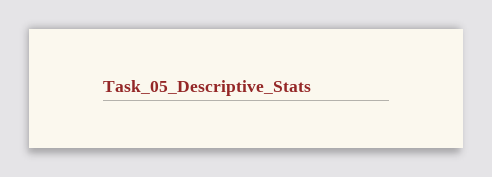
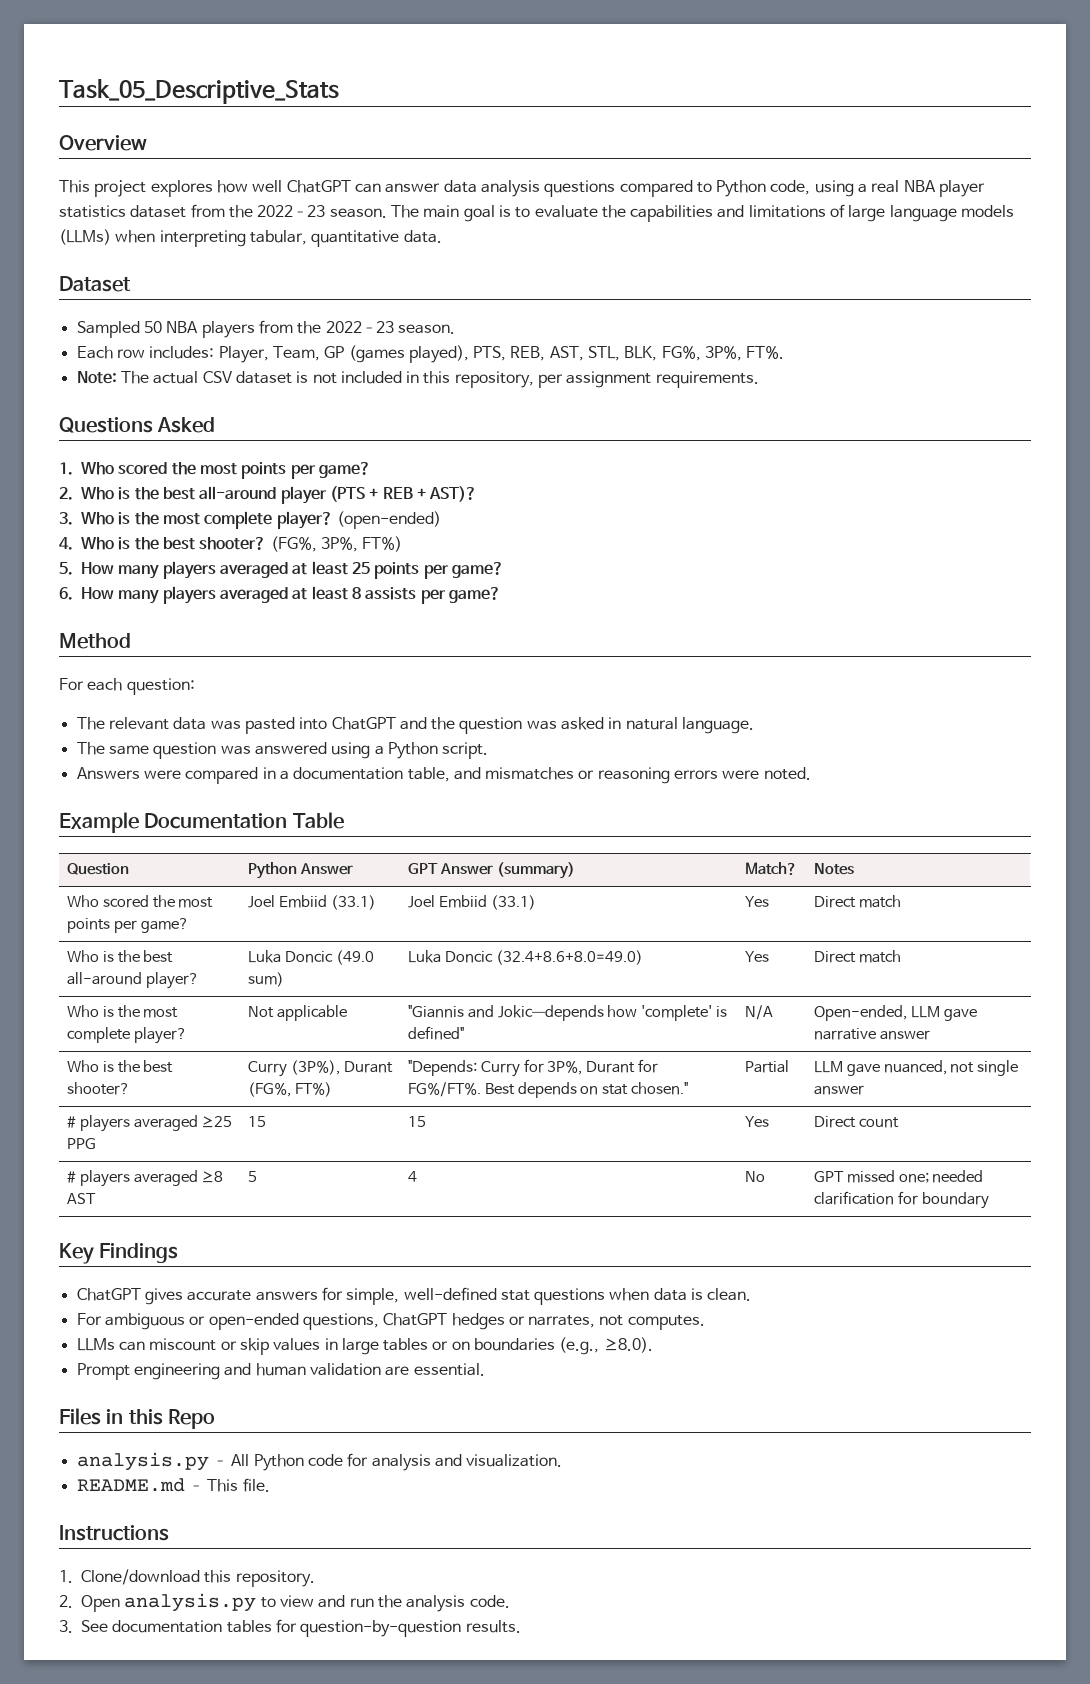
(311, 88) none -> [59,135,147,151] [59,180,986,197] [59,204,1015,222] [59,229,442,247] [59,276,131,292] [76,320,455,338] [76,345,785,363] [76,371,759,388] [59,417,216,433] [59,462,371,479] [59,486,478,504] [59,511,441,529] [59,536,403,552] [59,561,504,579] [59,586,501,604] [59,633,131,649] [59,678,195,695] [76,717,755,734] [76,742,489,759] [76,767,811,784] [59,812,344,833] [66,863,129,875] [247,862,353,879] [407,862,575,879] [744,862,797,875] [813,863,854,875] [66,895,214,908] [66,918,189,933] [247,895,376,910] [407,895,536,910] [744,896,769,907] [813,895,901,908] [66,950,174,963] [66,972,199,989] [247,950,374,965] [247,972,284,987] [407,950,643,965] [744,951,769,962] [813,950,901,963] [66,1005,179,1018] [66,1027,187,1044] [247,1005,347,1021] [407,1005,728,1021] [407,1026,464,1040] [744,1005,773,1020] [813,1005,977,1021] [813,1028,930,1040] [66,1060,174,1073] [66,1082,130,1095] [247,1060,393,1077] [247,1082,332,1097] [407,1059,659,1077] [407,1082,689,1098] [744,1060,789,1073] [813,1060,1019,1076] [813,1085,864,1095] [66,1115,233,1132] [66,1138,96,1150] [247,1116,266,1127] [407,1116,426,1127] [744,1116,769,1127] [813,1116,899,1128] [66,1170,224,1187] [66,1193,96,1204] [247,1171,257,1182] [407,1171,417,1182] [744,1171,765,1182] [813,1170,984,1183] [813,1191,989,1209] [59,1243,179,1264] [76,1287,752,1305] [76,1313,705,1330] [76,1337,653,1355] [76,1363,485,1380] [59,1408,216,1429] [76,1452,563,1471] [76,1478,270,1492] [59,1525,169,1541] [59,1569,315,1587] [59,1593,510,1612] [59,1619,521,1637] // Overview // This project explores how well ChatGPT can answer data analysis questions compared to Python code, using a real NBA player statistics dataset from the 2022–23 season. The main goal is to evaluate the capabilities and limitations of large language models (LLMs) when interpreting tabular, quantitative data. // Dataset // Sampled 50 NBA players from the 2022–23 season. // Each row includes: Player, Team, GP (games played), PTS, REB, AST, STL, BLK, FG%, 3P%, FT%. // Note: The actual CSV dataset is not included in this repository, per assignment requirements. // Questions Asked // 1. Who scored the most points per game? // 2. Who is the best all-around player (PTS + REB + AST)? // 3. Who is the most complete player? (open-ended) // 4. Who is the best shooter? (FG%, 3P%, FT%) // 5. How many players averaged at least 25 points per game? // 6. How many players averaged at least 8 assists per game? // Method // For each question: // The relevant data was pasted into ChatGPT and the question was asked in natural language. // The same question was answered using a Python script. // Answers were compared in a documentation table, and mismatches or reasoning errors were noted. // Example Documentation Table // Question | Python Answer | GPT Answer (summary) | Match? | Notes // Who scored the most points per game? | Joel Embiid (33.1) | Joel Embiid (33.1) | Yes | Direct match // Who is the best all-around player? | Luka Doncic (49.0 sum) | Luka Doncic (32.4+8.6+8.0=49.0) | Yes | Direct match // Who is the most complete player? | Not applicable | "Giannis and Jokic—depends how 'complete' is defined" | N/A | Open-ended, LLM gave narrative answer // Who is the best shooter? | Curry (3P%), Durant (FG%, FT%) | "Depends: Curry for 3P%, Durant for FG%/FT%. Best depends on stat chosen." | Partial | LLM gave nuanced, not single answer // # players averaged ≥25 PPG | 15 | 15 | Yes | Direct count // # players averaged ≥8 AST | 5 | 4 | No | GPT missed one; needed clarification for boundary // Key Findings // ChatGPT gives accurate answers for simple, well-defined stat questions when data is clean. // For ambiguous or open-ended questions, ChatGPT hedges or narrates, not computes. // LLMs can miscount or skip values in large tables or on boundaries (e.g., ≥8.0). // Prompt engineering and human validation are essential. // Files in this Repo // analysis.py – All Python code for analysis and visualization. // README.md – This file. // Instructions // 1. Clone/download this repository. // 2. Open analysis.py to view and run the analysis code. // 3. See documentation tables for question-by-question results.

